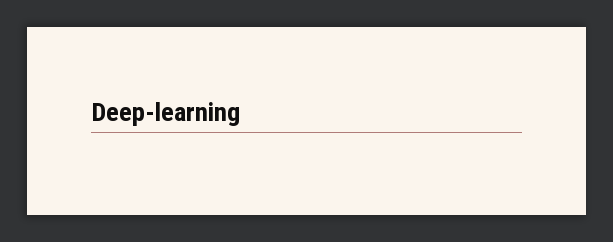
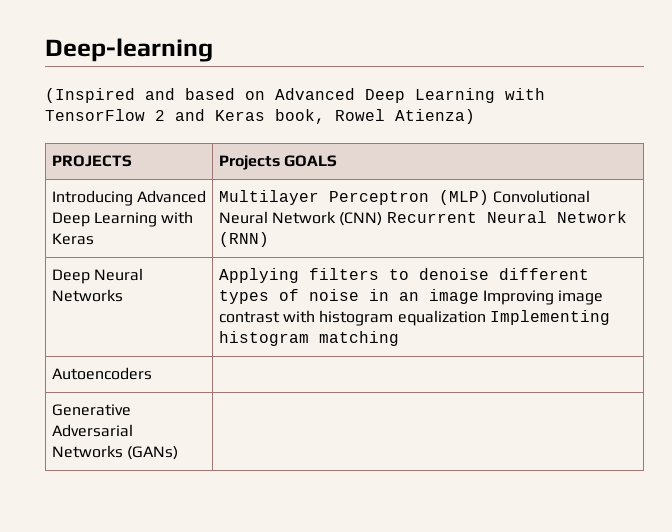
(240, 114) none -> [45,88,545,103] [45,109,475,124] [51,155,132,167] [218,155,337,170] [51,190,206,206] [51,211,194,227] [51,233,94,245] [218,190,590,205] [218,211,627,226] [218,232,269,247] [51,268,143,284] [51,289,123,302] [218,268,589,283] [218,289,604,305] [218,310,610,326] [218,331,399,346] [51,367,152,380] [51,404,131,416] [51,424,133,437] [51,445,178,460] // (Inspired and based on Advanced Deep Learning with TensorFlow 2 and Keras book, Rowel Atienza) // PROJECTS | Projects GOALS // Introducing Advanced Deep Learning with Keras | Multilayer Perceptron (MLP) Convolutional Neural Network (CNN) Recurrent Neural Network (RNN) // Deep Neural Networks | Applying filters to denoise different types of noise in an image Improving image contrast with histogram equalization Implementing histogram matching // Autoencoders | // Generative Adversarial Networks (GANs) |

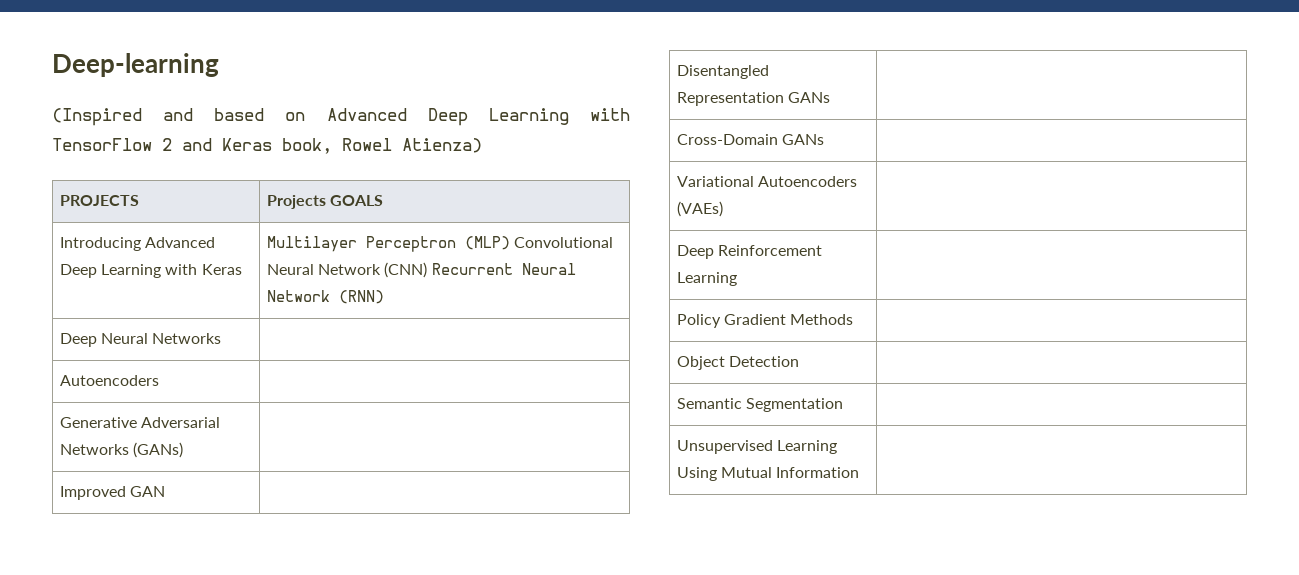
[218,268,589,283] [218,289,604,305] [218,310,610,326] [218,331,399,346] Applying filters to denoise different types of noise in an image Improving image contrast with histogram equalization Implementing histogram matching -> (222, 338) none
(178, 453) none -> [59,486,166,500] [676,65,769,79] [676,92,831,106] [676,134,825,145] [676,176,858,187] [676,201,723,217] [676,245,823,259] [676,272,737,286] [676,314,854,328] [676,356,800,370] [676,398,844,412] [676,440,838,454] [676,467,860,481] // Improved GAN | // Disentangled Representation GANs | // Cross-Domain GANs | // Variational Autoencoders (VAEs) | // Deep Reinforcement Learning | // Policy Gradient Methods | // Object Detection | // Semantic Segmentation | // Unsupervised Learning Using Mutual Information |

